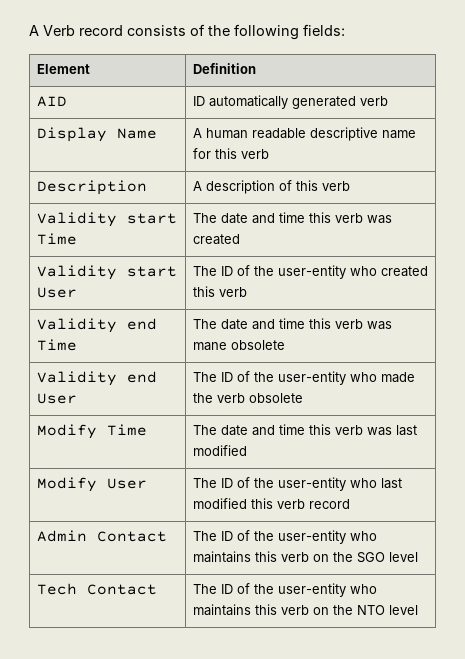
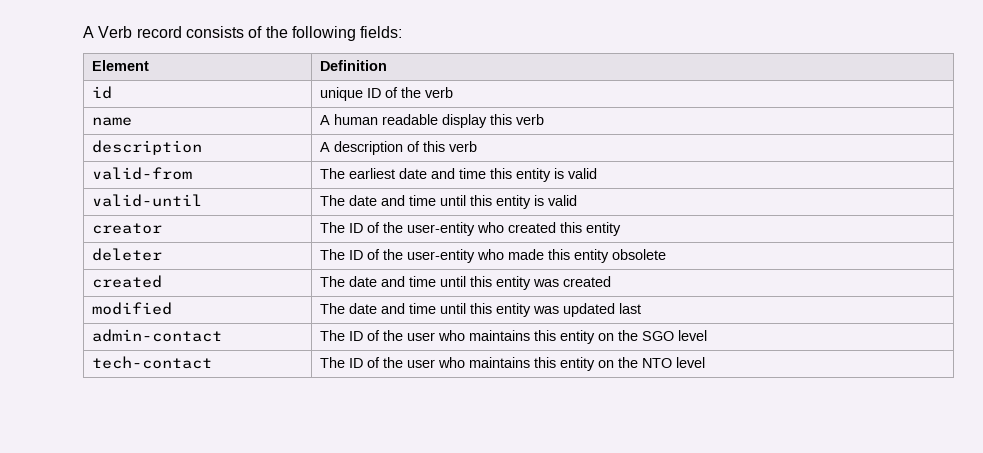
[36,96,67,107] [192,95,388,109] [36,127,157,142] AID | ID automatically generated verb // Display Name -> [91,86,112,99] [319,87,453,101] [91,117,132,126] id | unique ID of the verb // name
[309,127,416,141] [192,148,269,159] [36,180,147,195] descriptive name for this verb // Description -> [441,114,544,128] [91,140,202,155] display this verb // description
[36,212,177,227] [36,233,77,245] [192,212,392,224] [192,234,240,245] [36,265,177,280] [36,287,77,298] Validity start Time | The date and time this verb was created // Validity start User -> [91,167,192,180] [319,168,597,182] [91,194,202,207] [319,195,577,209] [91,223,162,234] valid-from | The earliest date and time this entity is valid // valid-until | The date and time until this entity is valid // creator
[218,287,247,297] [36,318,157,333] [36,339,77,351] [192,318,392,330] [192,340,285,351] [36,371,157,386] [36,393,77,404] verb // Validity end Time | The date and time this verb was mane obsolete // Validity end User -> [585,222,621,236] [91,248,162,261] entity // deleter
[192,393,303,403] [36,424,147,439] [192,424,417,436] [192,445,247,456] [36,477,147,492] [192,477,402,491] [192,498,350,509] [36,530,167,542] [192,530,377,544] [192,551,418,563] [36,583,157,595] [192,583,377,597] [192,604,309,616] the verb obsolete // Modify Time | The date and time this verb was last modified // Modify User | The ID of the user-entity who last modified this verb record // Admin Contact | The ID of the user-entity who maintains this verb on the SGO level // Tech Contact | The ID of the user-entity who maintains this verb -> [547,249,666,263] [91,275,162,288] [319,276,611,290] [91,302,172,315] [319,303,641,317] [91,329,222,342] [319,330,707,344] [91,356,212,369] [319,357,595,371] this entity obsolete // created | The date and time until this entity was created // modified | The date and time until this entity was updated last // admin-contact | The ID of the user who maintains this entity on the SGO level // tech-contact | The ID of the user who maintains this entity

